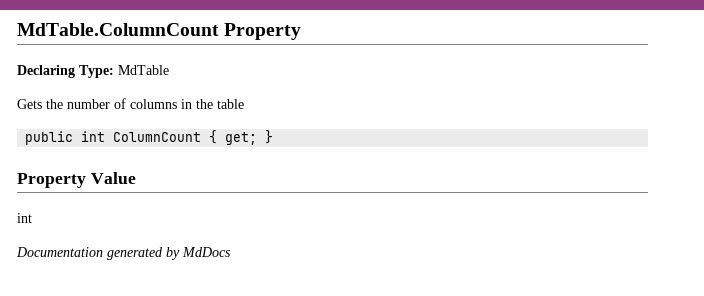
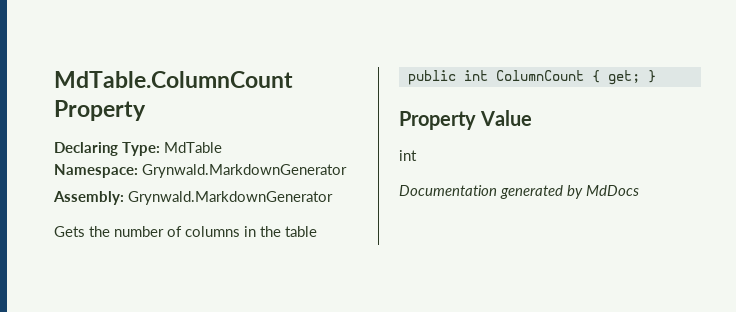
(169, 70) none -> [54,164,347,178] [53,191,333,205] // Namespace: Grynwald.MarkdownGenerator // Assembly: Grynwald.MarkdownGenerator

